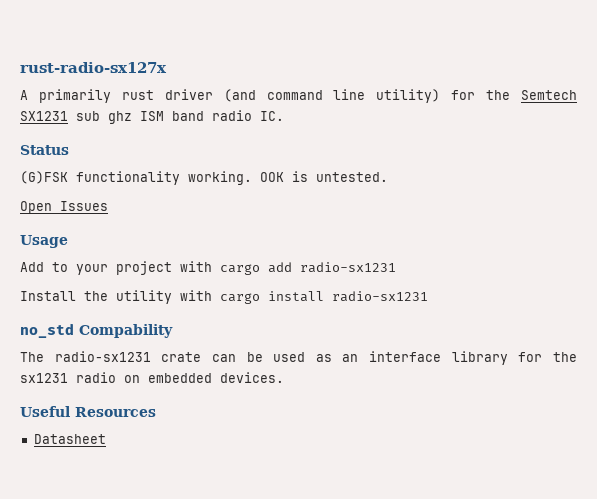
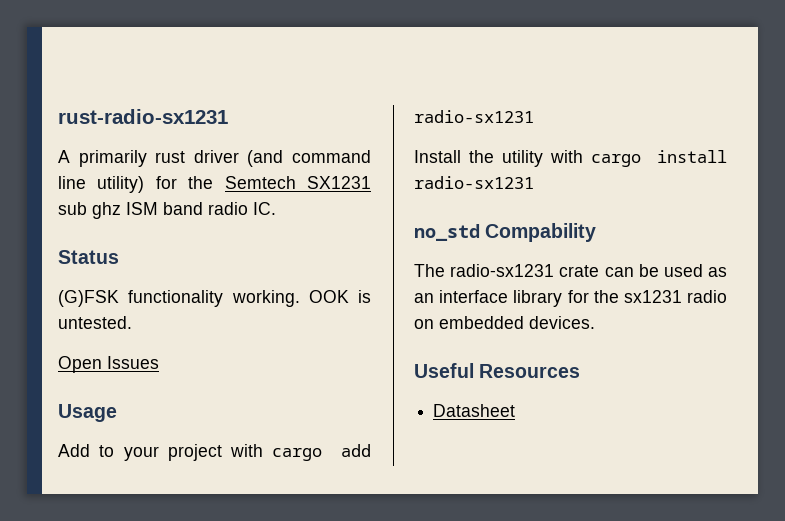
[20,62,167,73] rust-radio-sx127x -> [58,109,228,124] rust-radio-sx1231

